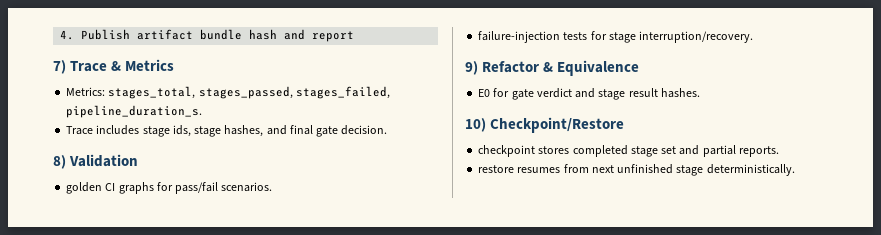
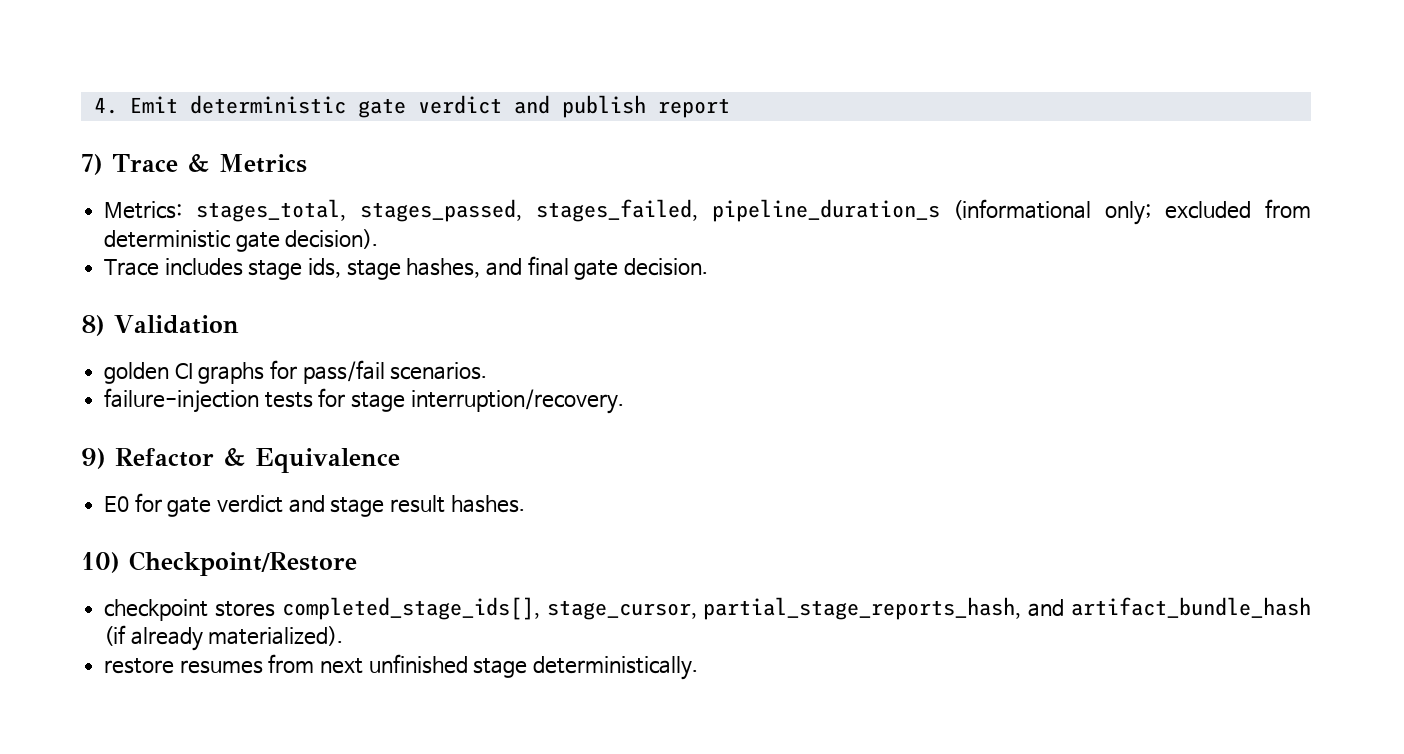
[81,29,306,40] Publish artifact bundle hash and -> [129,95,646,118] Emit deterministic gate verdict and publish
[66,105,203,118] pipeline_duration_s. -> [711,199,1312,225] [104,229,379,252] pipeline_duration_s (informational only; excluded from deterministic gate decision).
[572,145,779,157] completed stage set and partial reports. -> [281,597,1311,620] [104,625,344,651] completed_stage_ids[], stage_cursor, partial_stage_reports_hash, and artifact_bundle_hash (if already materialized).

